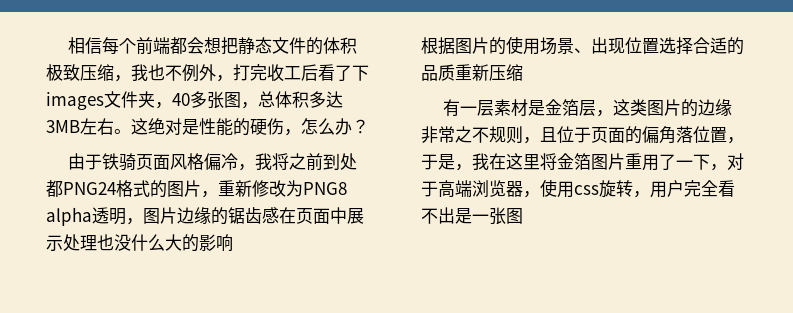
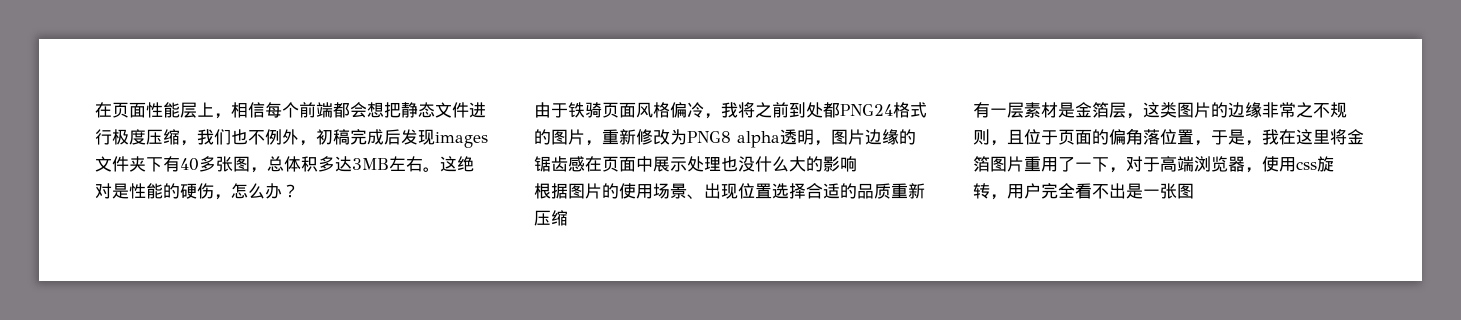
(68, 45) none -> [95,102,231,119] 在页面性能层上，
[306,37,358,55] [46,64,80,81] 的体积极致 -> [469,102,486,118] [95,129,146,145] 进行极度
(148, 72) none -> [214,129,231,145] 们
[233,64,369,82] 打完收工后看了下 -> [316,129,435,145] 初稿完成后发现
[155,102,172,109] ， -> [146,156,180,172] 下有

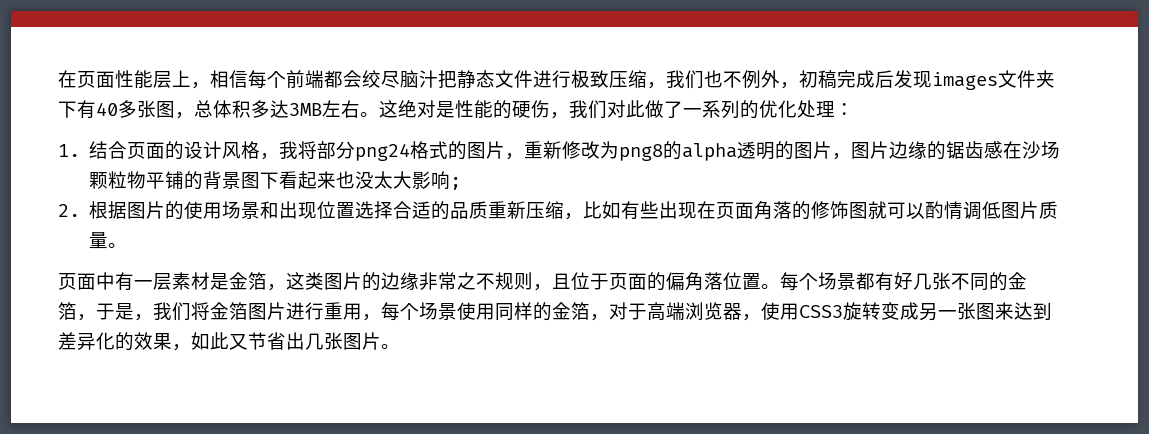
[367,102,384,118] 想 -> [362,70,438,88] 绞尽脑汁
[129,129,146,145] 度 -> [590,70,609,88] 致
[231,183,299,199] [534,102,893,119] 怎么办？ // 由于铁骑页面风格偏冷，我将之前到处都PNG24 -> [569,100,854,119] [58,141,411,161] 我们对此做了一系列的优化处理： // 1.结合页面的设计风格，我将部分png24
[687,131,731,143] PNG8 -> [619,141,683,161] png8的
(814, 137) none -> [775,141,833,160] 的图片
[602,156,823,172] 页面中展示处理也没什么大的 -> [1022,141,1061,159] [89,171,413,190] 沙场颗粒物平铺的背景图下看起来也没太大
(857, 164) // -> [450,177,462,190] [58,204,80,217] ; // 2.
[687,194,704,199] 、 -> [260,201,280,219] 和
(568, 218) // -> [564,201,1059,220] [89,232,128,249] [58,272,115,290] ，比如有些出现在页面角落的修饰图就可以酌情调低图片质量。 // 页面中
[1109,102,1126,118] 层 -> (267, 281) none
(1194, 137) none -> [761,272,1027,291] [58,302,77,320] 。每个场景都有好几张不同的金箔
[1279,129,1330,145] 在这里 -> [172,302,191,321] 们
[1024,156,1109,172] 重用了一下 -> [286,302,590,321] 进行重用，每个场景使用同样的金箔
[1296,156,1334,172] [973,183,1194,200] css旋转，用户完全看不出是一张图 -> [799,302,1052,321] [58,332,400,351] CSS3旋转变成另一张图来达到差异化的效果，如此又节省出几张图片。

